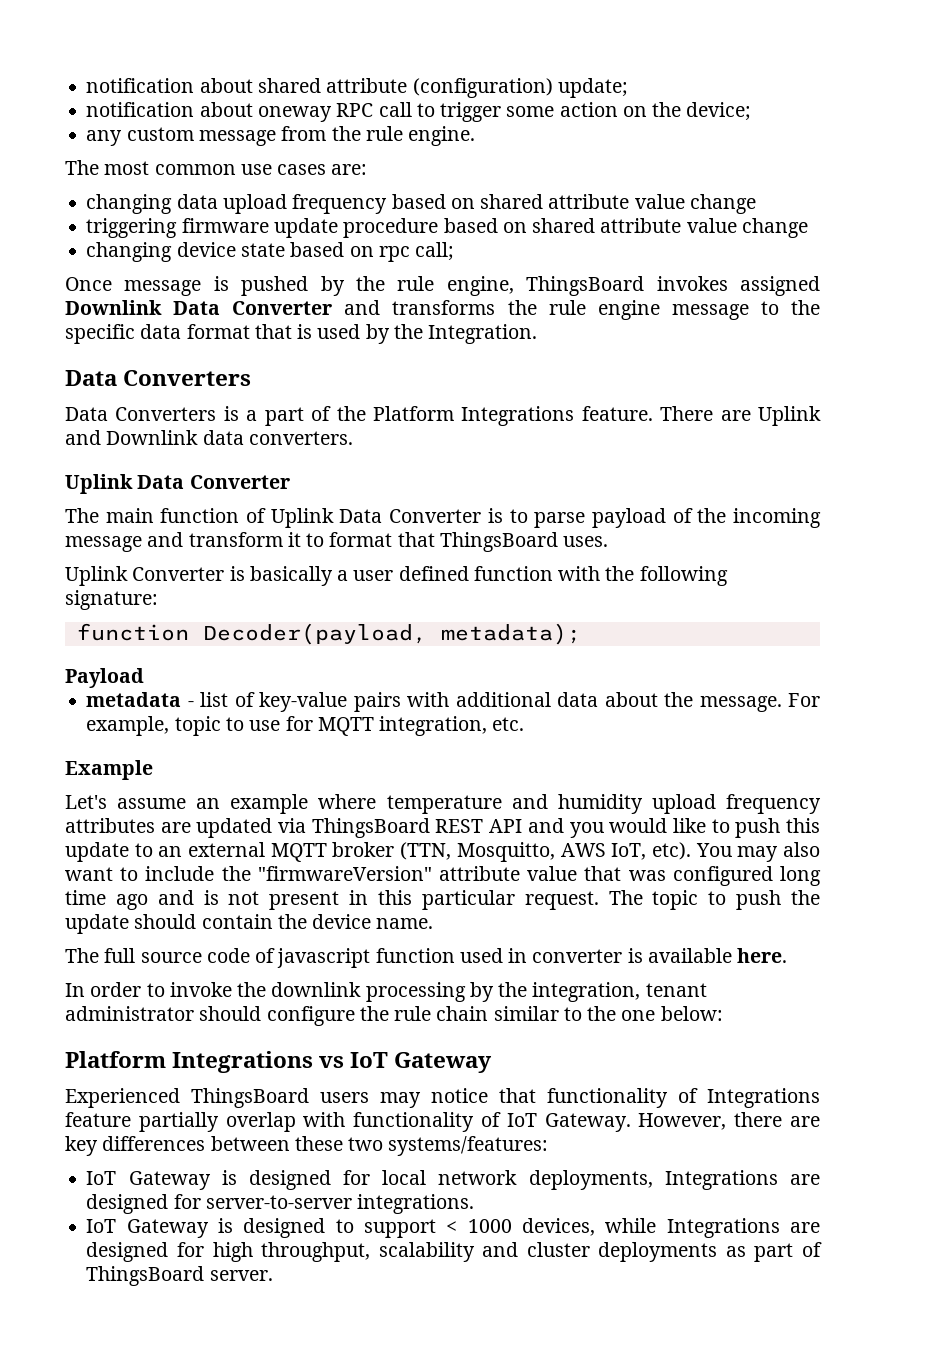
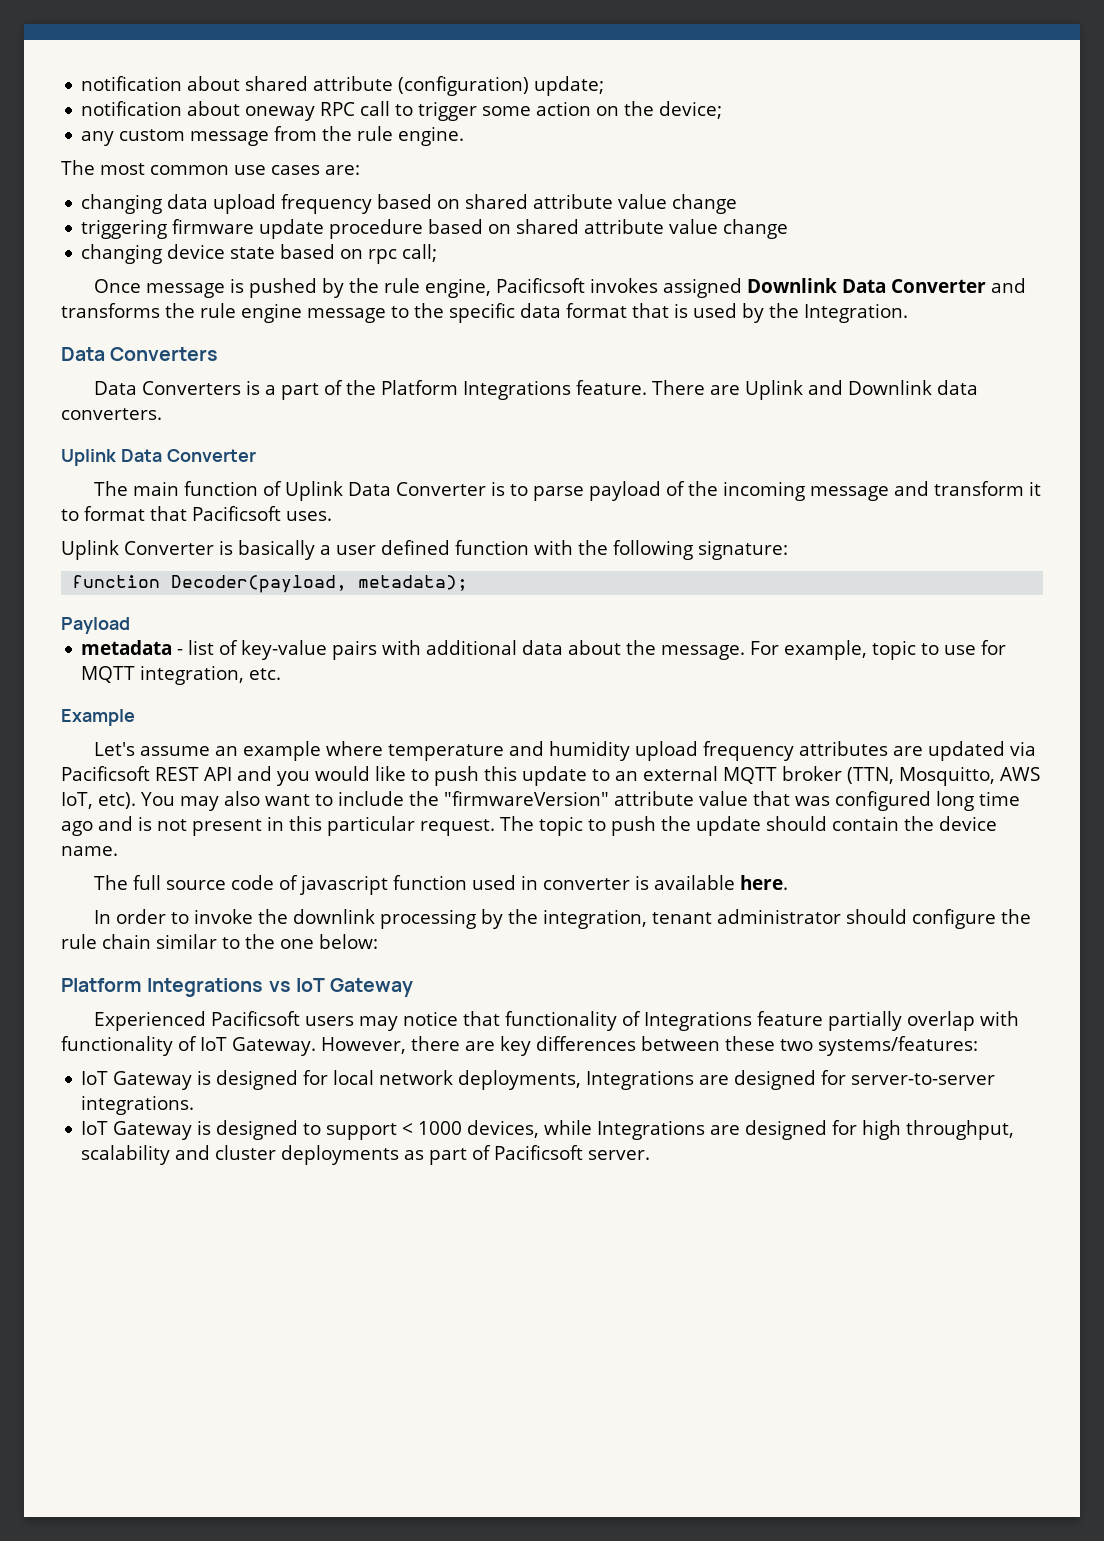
[526,276,645,296] ThingsBoard -> [496,278,586,293] Pacificsoft
[439,532,558,552] ThingsBoard -> [192,506,281,521] Pacificsoft
[311,818,430,838] ThingsBoard -> [61,766,150,781] Pacificsoft
[191,1088,309,1108] ThingsBoard -> [211,1011,301,1026] Pacificsoft
[86,1266,205,1286] ThingsBoard -> [494,1145,584,1160] Pacificsoft

